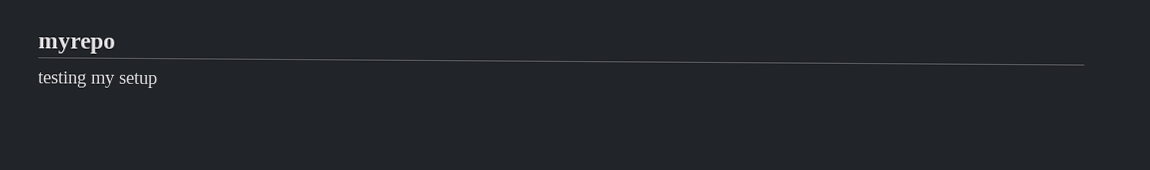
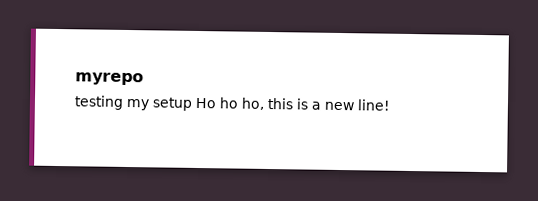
(158, 80) none -> [195,97,391,111] Ho ho ho, this is a new line!

